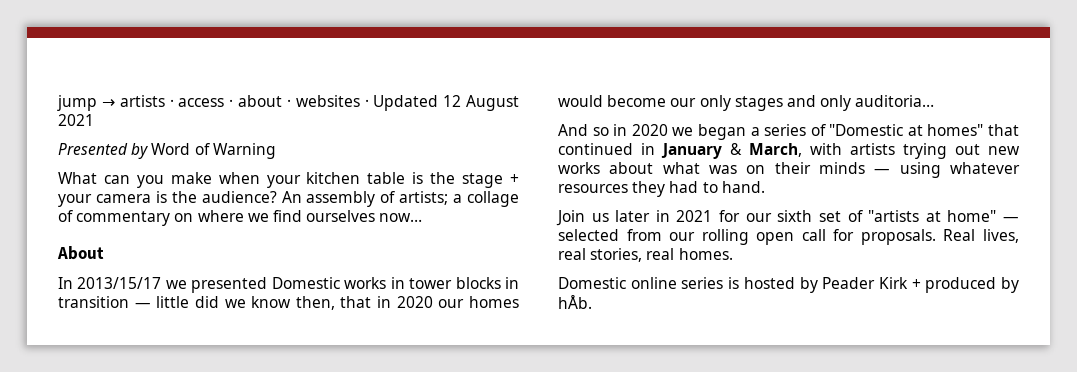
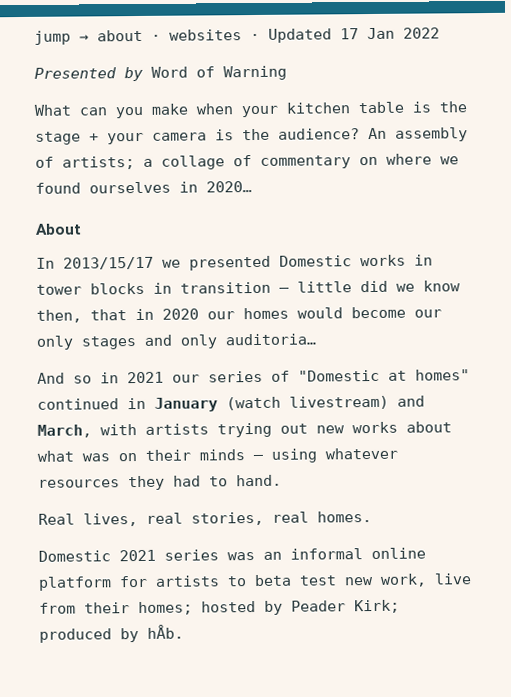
[119,95,234,107] artists · access · -> (89, 38) none
[443,95,519,111] [58,114,94,126] 12 August 2021 -> [340,27,440,40] 17 Jan 2022
[272,210,423,222] find ourselves now… -> [35,181,252,194] found ourselves in 2020…
[631,124,760,140] 2020 we began a -> [127,371,200,384] 2021 our
[988,124,1019,136] that -> (470, 375) none
[730,143,742,155] & -> [226,395,425,411] (watch livestream) and
[556,210,1020,226] [558,229,936,245] Join us later in 2021 for our sixth set of "artists at home" — selected from our rolling open call for proposals. -> (282, 480) none
[630,277,740,289] online series is -> [119,547,426,562] [38,573,472,591] [39,601,193,616] 2021 series was an informal online platform for artists to beta test new work, live from their homes;
[878,277,921,289] Kirk + -> [354,599,400,614] Kirk;

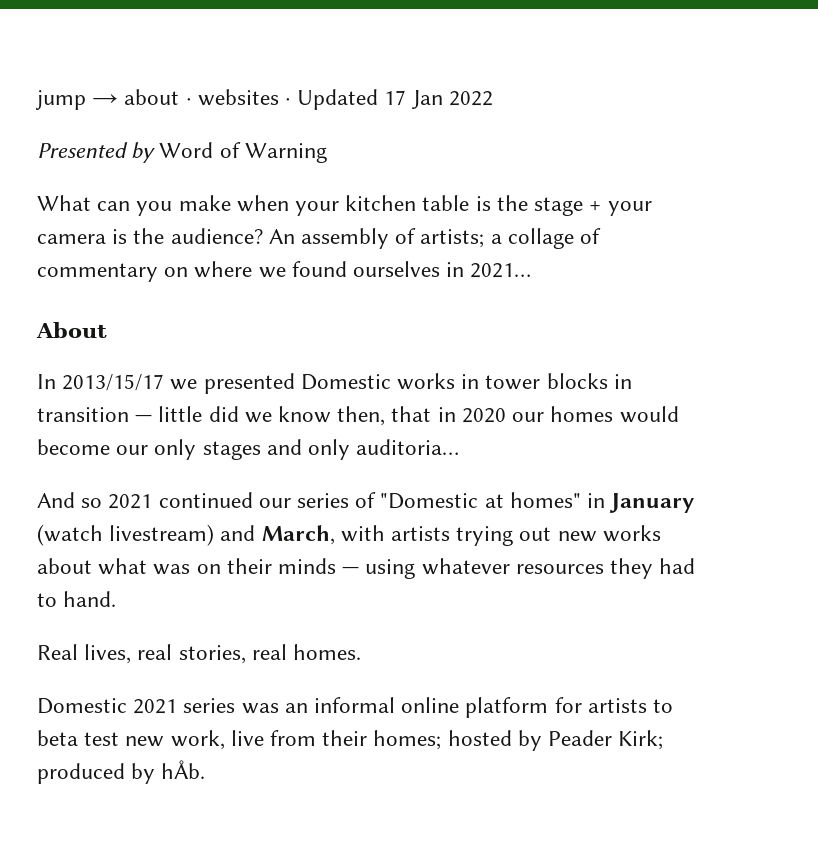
[206,181,252,193] 2020… -> [470,263,532,278] 2021…
[100,371,164,384] in 2021 -> [108,492,253,509] 2021 continued
[37,398,119,410] continued -> (581, 500) none

